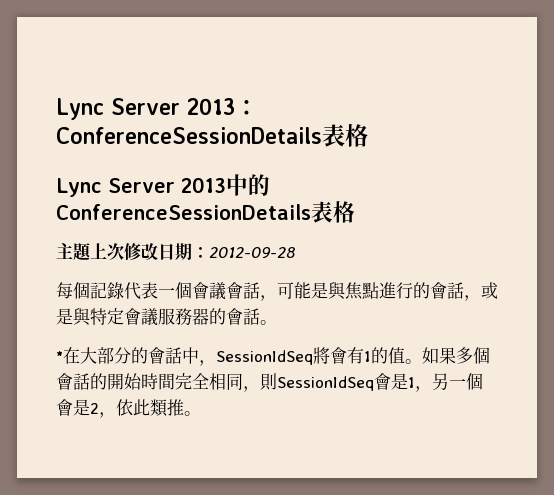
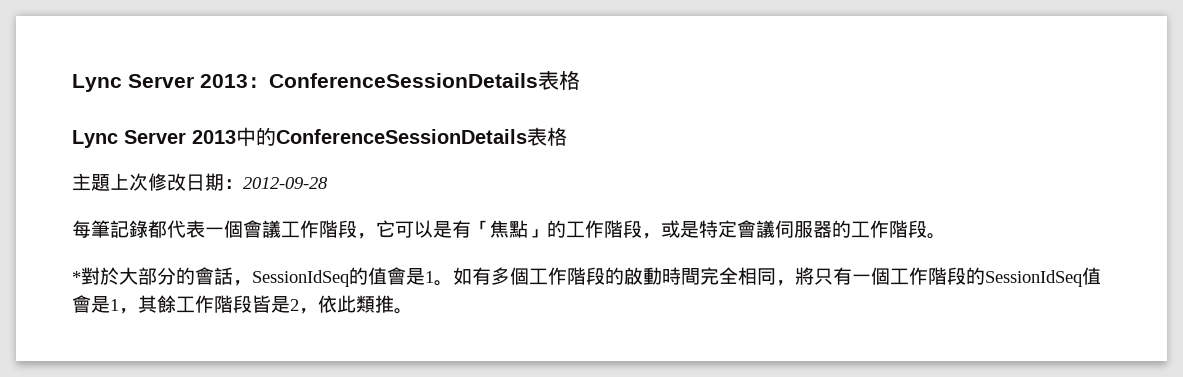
[73,282,124,299] 個記錄 -> [91,220,167,238] 筆記錄都
[226,282,498,301] [56,308,260,326] 會話，可能是與焦點進行的會話，或是與特定會議服務器的會話 -> [281,220,927,239] 工作階段，它可以是有「焦點」的工作階段，或是特定會議伺服器的工作階段
[63,347,80,364] 在 -> [81,267,119,285] 對於
[182,347,490,366] [56,373,483,392] [56,399,73,416] 中，SessionIdSeq將會有1的值。如果多個會話的開始時間完全相同，則SessionIdSeq會是1，另一個會 -> [233,267,1101,287] [72,295,271,314] ，SessionIdSeq的值會是1。如有多個工作階段的啟動時間完全相同，將只有一個工作階段的SessionIdSeq值會是1，其餘工作階段皆

